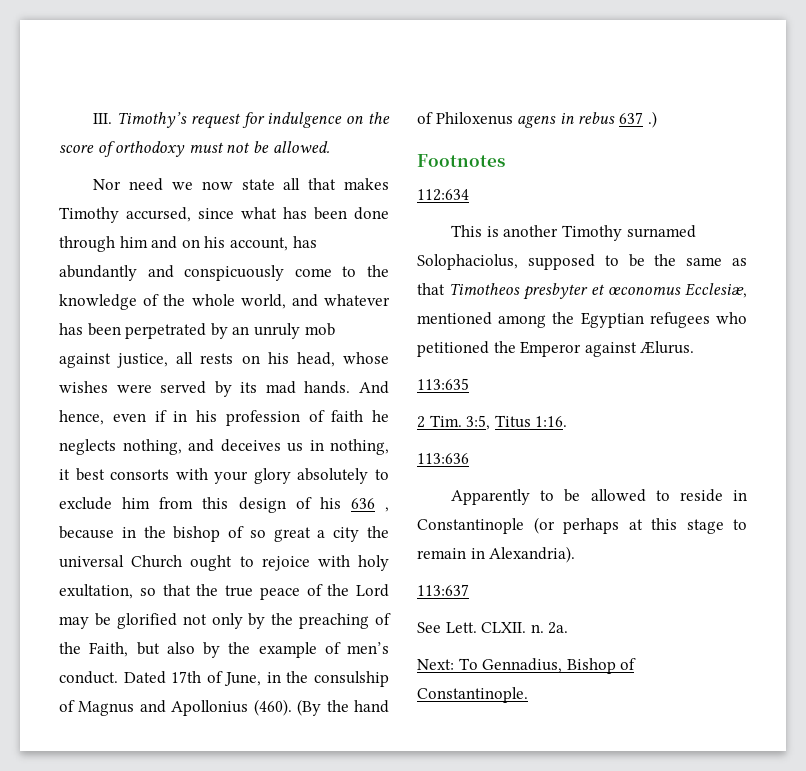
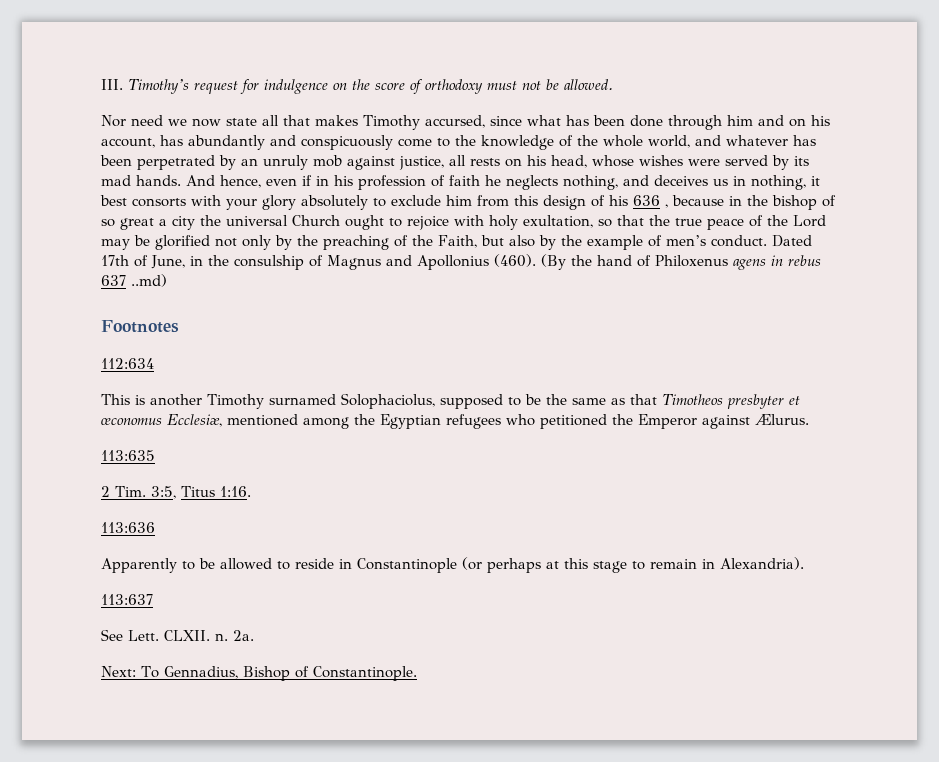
[647,111,657,128] .) -> [131,274,167,287] ..md)

